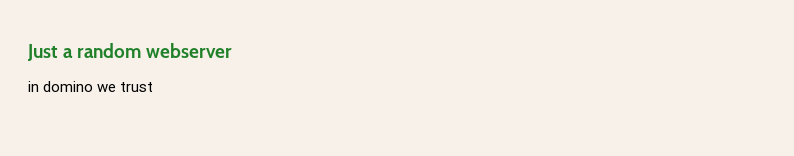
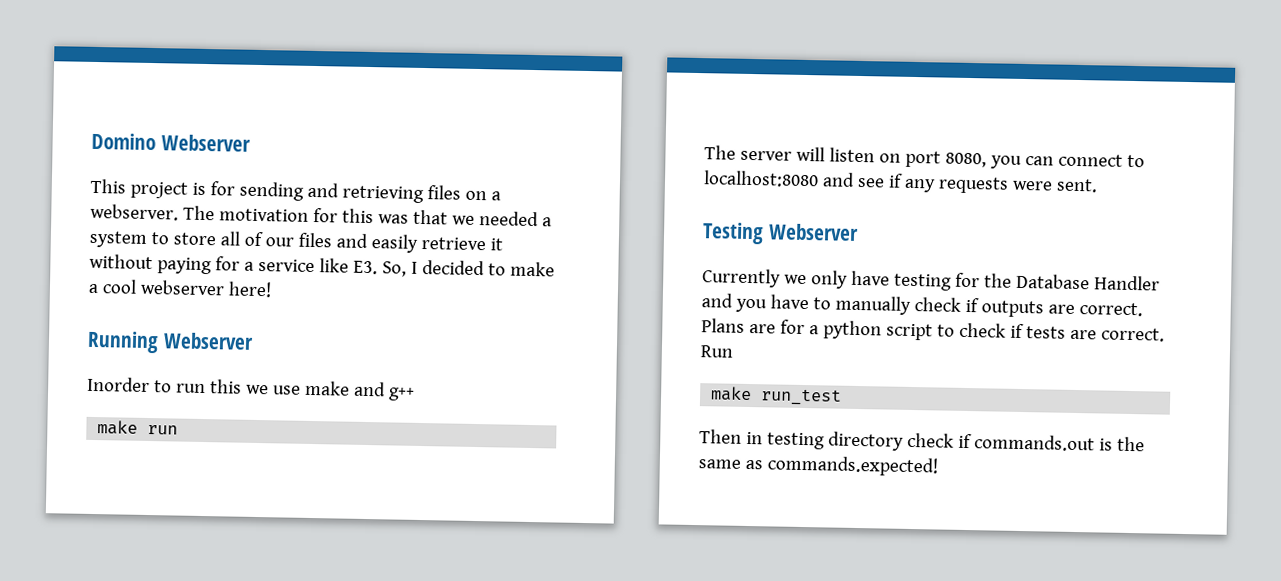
[27,43,233,61] [28,81,154,92] Just a random webserver // in domino we trust -> [91,132,251,152] [90,178,501,204] [90,203,552,227] [89,230,503,253] [89,253,555,277] [88,279,272,298] [87,330,254,354] [87,376,415,401] [97,420,179,435] [704,145,1145,169] [703,170,1098,194] [702,222,859,245] [702,268,1160,291] [701,293,1143,318] [701,318,1165,342] [700,345,734,358] [710,386,843,406] [699,429,1145,452] [698,455,938,477] Domino Webserver // This project is for sending and retrieving files on a webserver. The motivation for this was that we needed a system to store all of our files and easily retrieve it without paying for a service like E3. So, I decided to make a cool webserver here! // Running Webserver // Inorder to run this we use make and g++ // make run // The server will listen on port 8080, you can connect to localhost:8080 and see if any requests were sent. // Testing Webserver // Currently we only have testing for the Database Handler and you have to manually check if outputs are correct. Plans are for a python script to check if tests are correct. Run // make run_test // Then in testing directory check if commands.out is the same as commands.expected!

